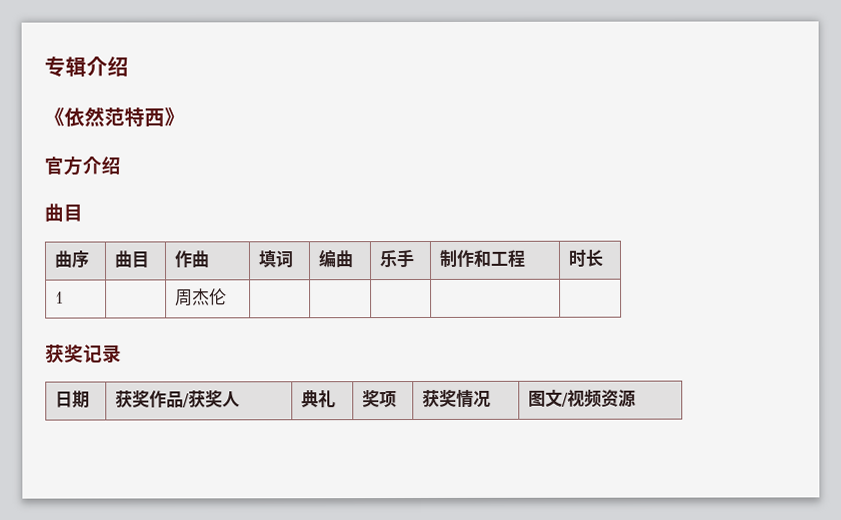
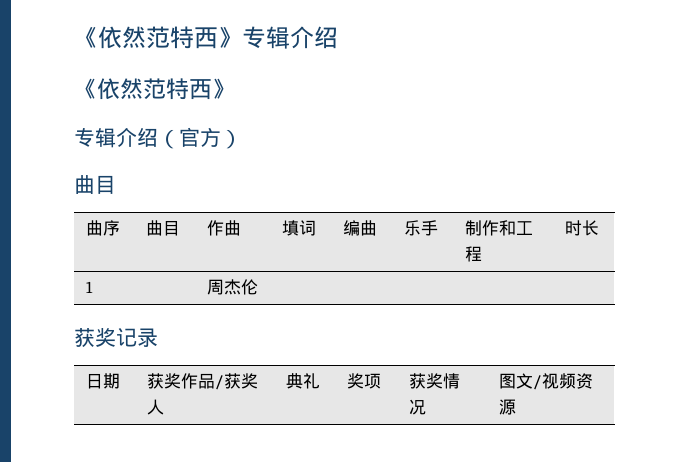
(44, 67) none -> [74,26,242,49] 《依然范特西》
[44,155,121,176] 官方介绍 -> [74,127,242,149] 专辑介绍（官方）

